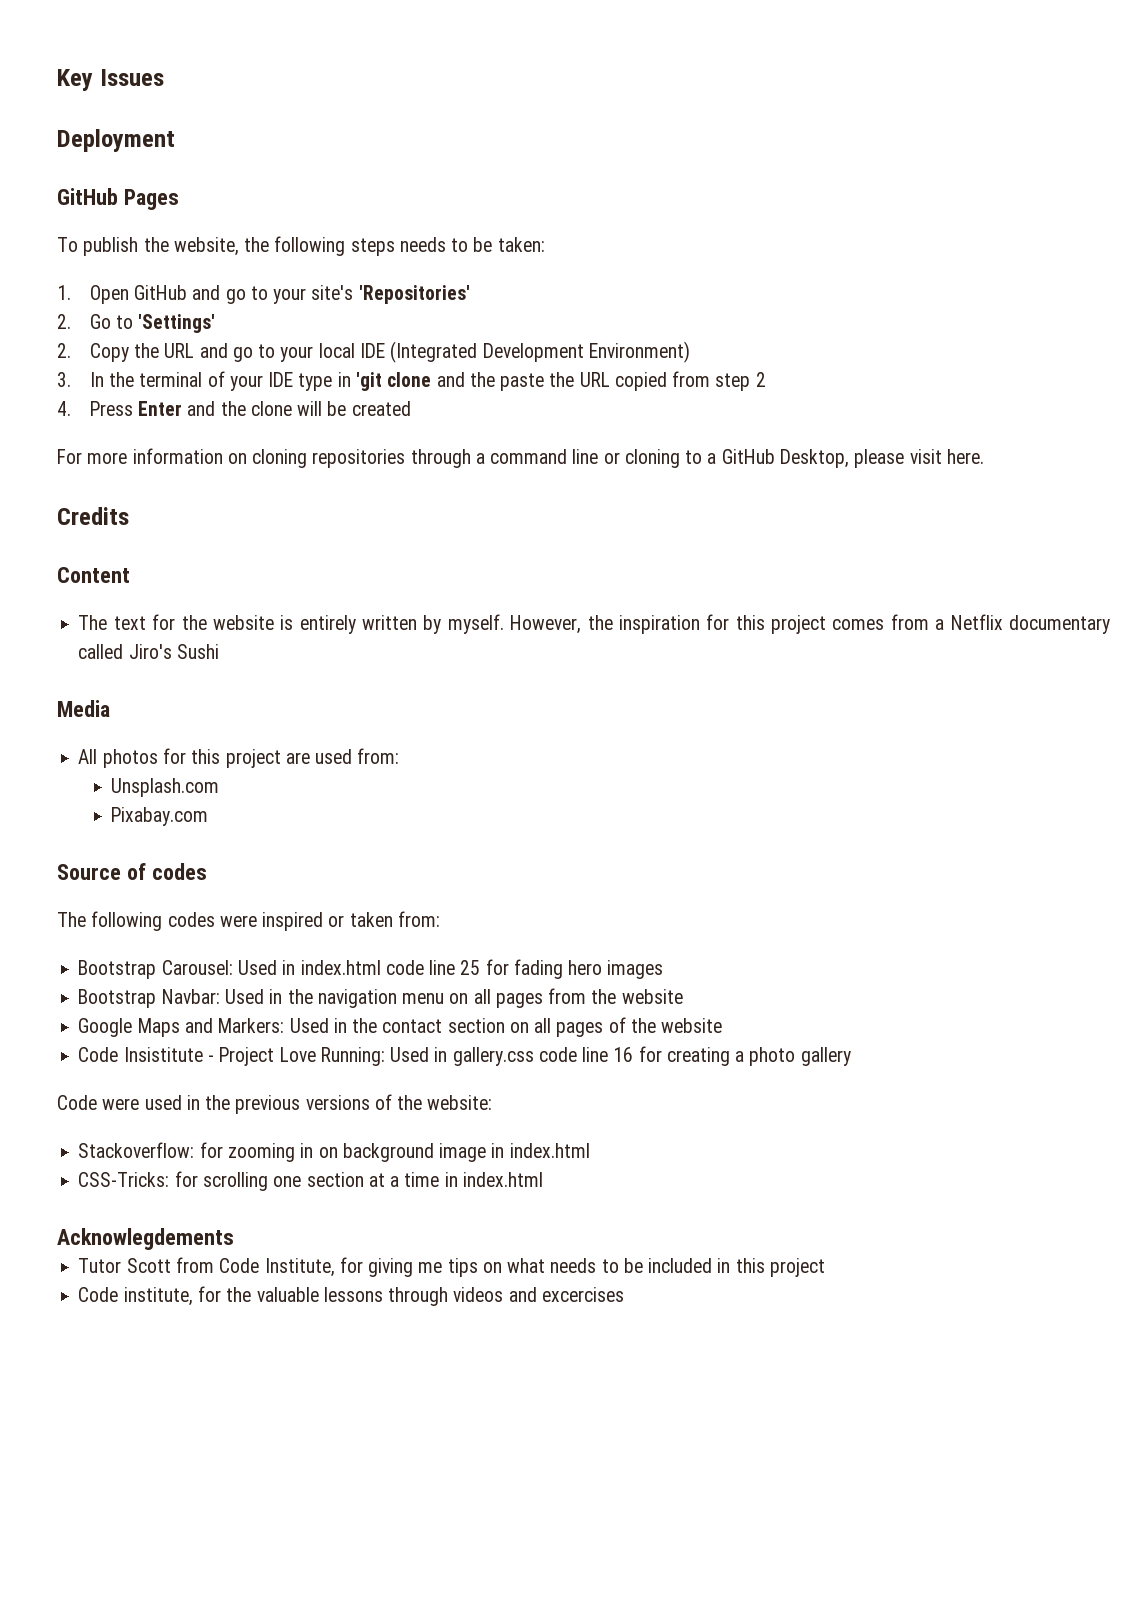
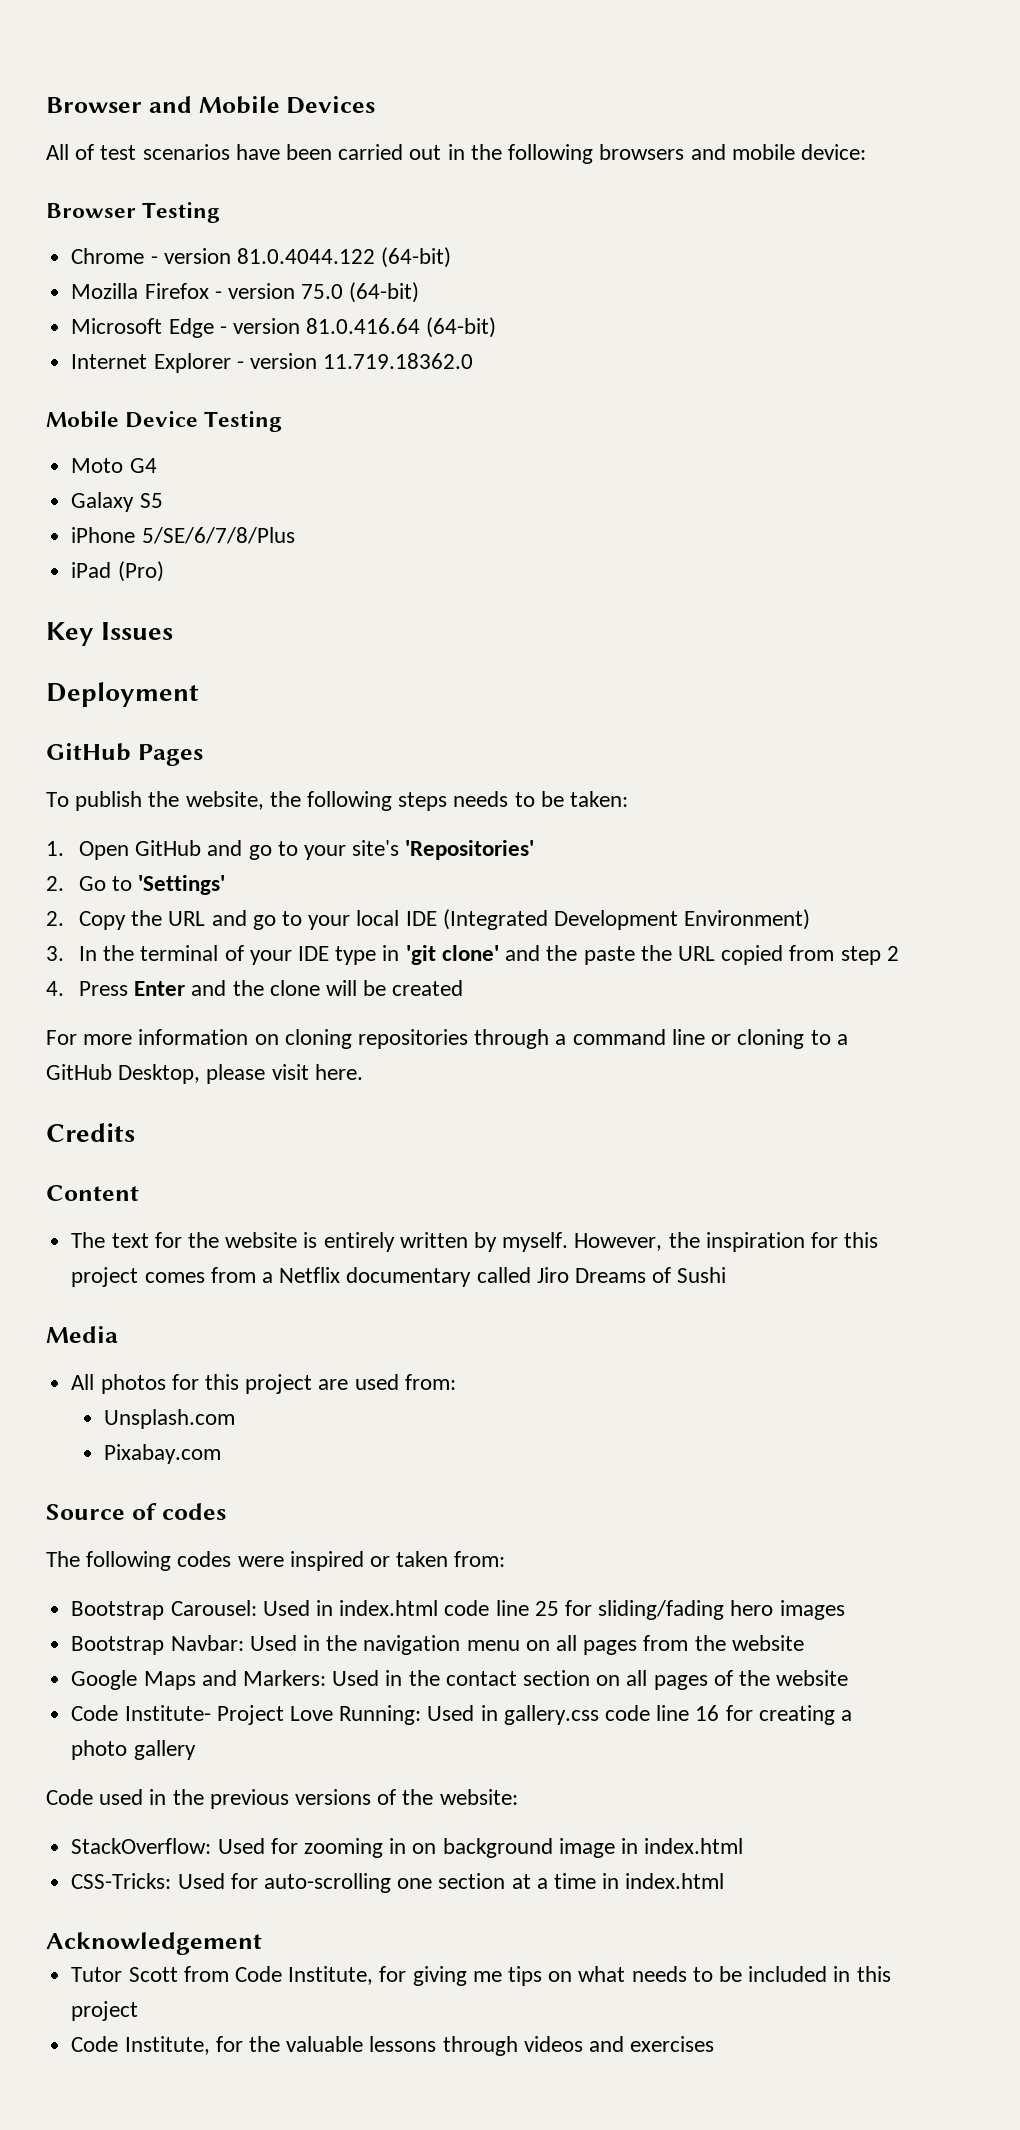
(57, 80) none -> [46,96,376,114] [46,144,866,164] [46,202,221,223] [71,247,452,268] [71,282,420,303] [71,317,497,338] [71,353,474,373] [46,411,283,432] [71,458,157,473] [71,492,163,512] [71,527,295,544] [71,561,164,582] Browser and Mobile Devices // All of test scenarios have been carried out in the following browsers and mobile device: // Browser Testing // Chrome - version 81.0.4044.122 (64-bit) // Mozilla Firefox - version 75.0 (64-bit) // Microsoft Edge - version 81.0.416.64 (64-bit) // Internet Explorer - version 11.719.18362.0 // Mobile Device Testing // Moto G4 // Galaxy S5 // iPhone 5/SE/6/7/8/Plus // iPad (Pro) //
[387,372,432,387] clone -> [441,945,499,961] clone'
[128,644,172,659] Jiro's -> [536,1267,672,1283] Jiro Dreams of
[513,959,563,979] fading -> [598,1600,725,1620] sliding/fading
[123,1047,214,1062] Insistitute - -> [124,1705,211,1721] Institute-
[102,1098,140,1110] were -> (93, 1797) none
[78,1142,195,1158] Stackoverflow: -> [71,1838,265,1854] StackOverflow: Used
[174,1171,268,1191] for scrolling -> [177,1873,391,1893] Used for auto-scrolling
[57,1228,234,1250] Acknowlegdements -> [46,1932,262,1955] Acknowledgement
[123,1287,193,1306] institute, -> [124,2036,210,2055] Institute,
[541,1287,624,1302] excercises -> [630,2036,715,2052] exercises

